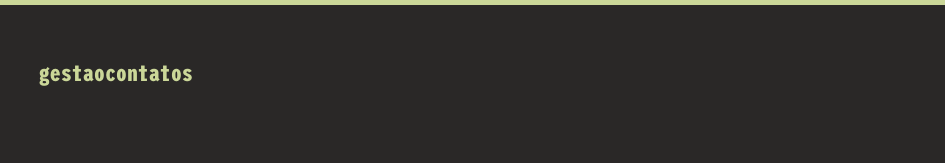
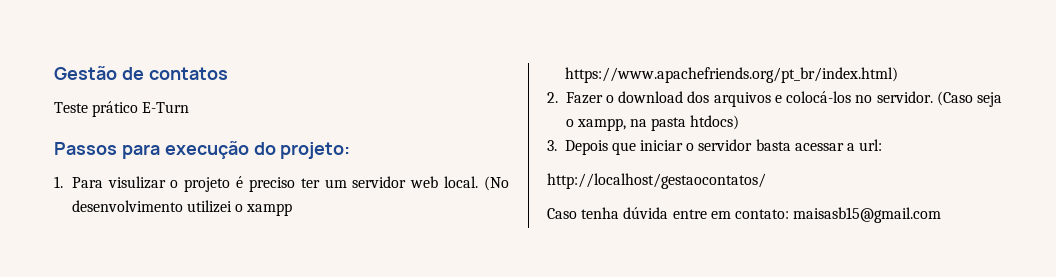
[39,65,193,86] gestaocontatos -> [54,66,228,80] [54,101,190,117] [54,141,351,159] [54,176,510,192] [71,200,293,216] [564,67,898,83] [547,91,1002,107] [565,115,740,131] [547,139,883,155] [547,173,766,189] [547,207,942,223] Gestão de contatos // Teste prático E-Turn // Passos para execução do projeto: // 1. Para visulizar o projeto é preciso ter um servidor web local. (No desenvolvimento utilizei o xampp https://www.apachefriends.org/pt_br/index.html) // 2. Fazer o download dos arquivos e colocá-los no servidor. (Caso seja o xampp, na pasta htdocs) // 3. Depois que iniciar o servidor basta acessar a url: // http://localhost/gestaocontatos/ // Caso tenha dúvida entre em contato: maisasb15@gmail.com

